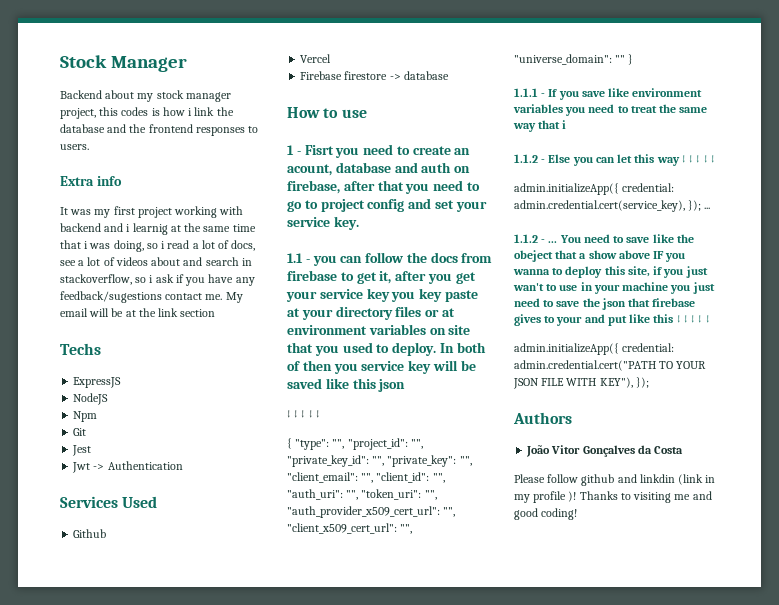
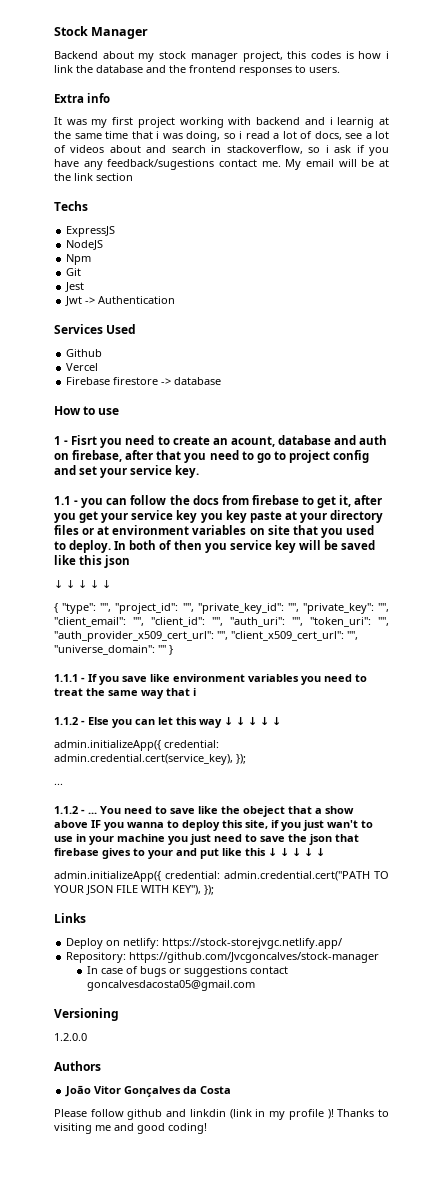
(702, 205) none -> (246, 759) //
(649, 382) none -> [54,913,86,923] [66,938,343,949] [66,952,380,963] [87,966,289,977] [87,980,256,991] [54,1008,119,1021] [54,1033,87,1041] // Links // Deploy on netlify: https://stock-storejvgc.netlify.app/ // Repository: https://github.com/Jvcgoncalves/stock-manager // In case of bugs or suggestions contact goncalvesdacosta05@gmail.com // Versioning // 1.2.0.0

